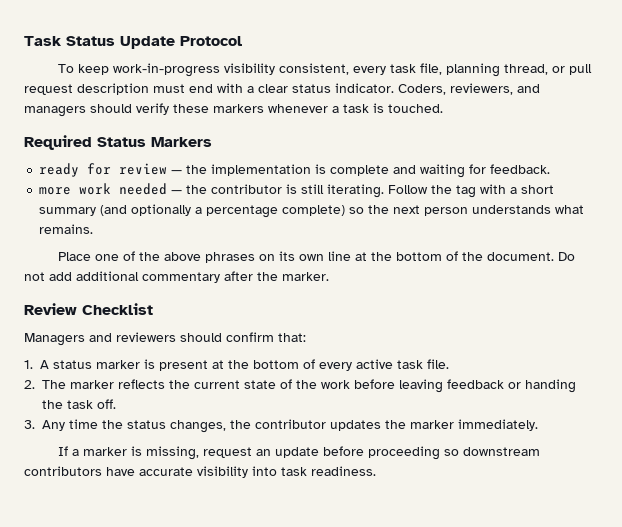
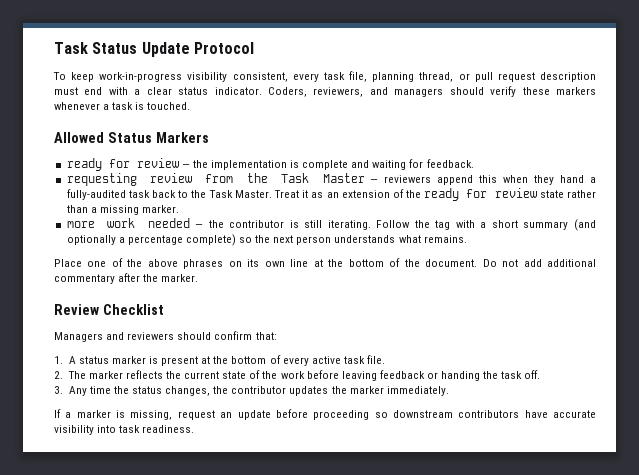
[24,135,92,150] Required -> [54,132,104,143] Allowed
(551, 169) none -> [66,173,597,186] [66,188,596,201] [66,205,179,215] // requesting review from the Task Master — reviewers append this when they hand a fully-audited task back to the Task Master. Treat it as an extension of the ready for review state rather than a missing marker.

